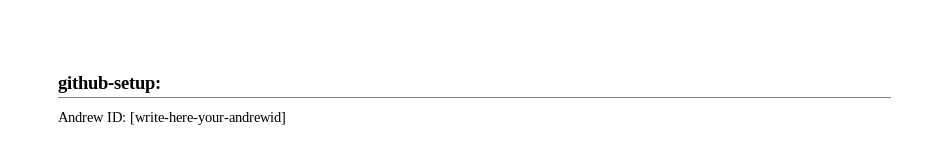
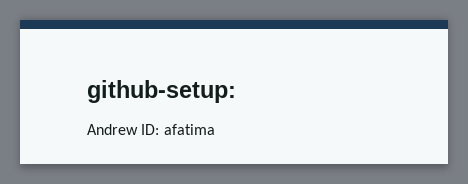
[130,112,286,125] [write-here-your-andrewid] -> [163,124,215,135] afatima

